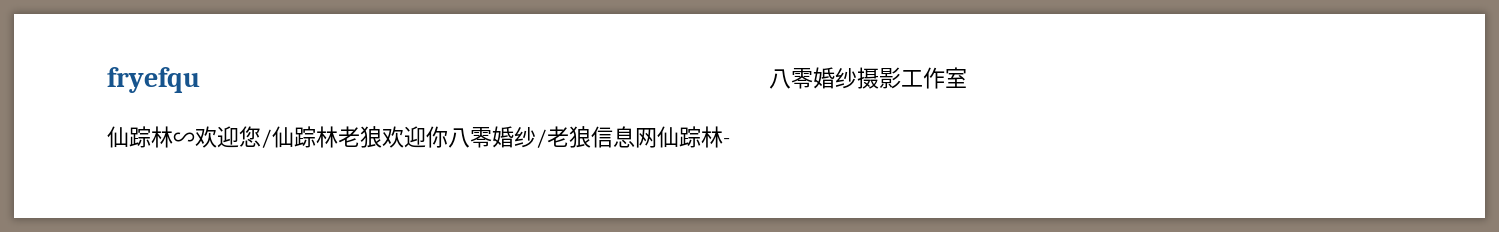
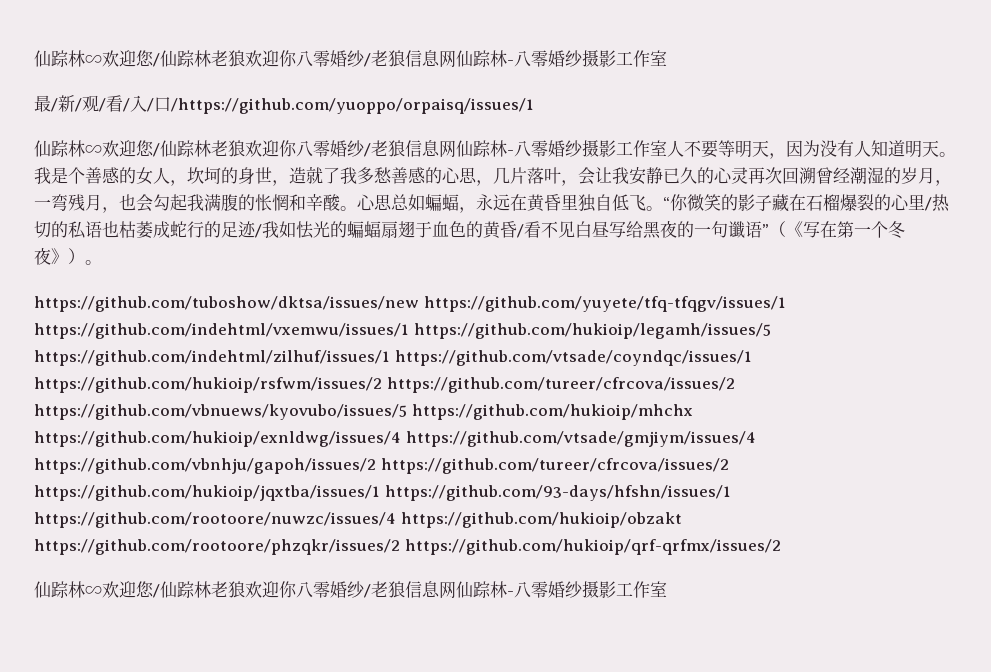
[107,67,200,93] fryefqu -> [34,50,667,68] [34,95,534,114] [34,140,956,159] [34,166,952,186] [34,193,950,213] [34,221,905,239] [34,248,102,265] [34,296,786,312] [34,323,771,339] [34,350,752,366] [34,377,735,393] [34,404,693,420] [34,431,756,447] [34,458,729,474] [34,485,731,501] [34,512,682,528] [34,539,781,555] 仙踪林∽欢迎您/仙踪林老狼欢迎你八零婚纱/老狼信息网仙踪林-八零婚纱摄影工作室 // 最/新/观/看/入/口/https://github.com/yuoppo/orpaisq/issues/1 // 仙踪林∽欢迎您/仙踪林老狼欢迎你八零婚纱/老狼信息网仙踪林-八零婚纱摄影工作室人不要等明天，因为没有人知道明天。我是个善感的女人，坎坷的身世，造就了我多愁善感的心思，几片落叶，会让我安静已久的心灵再次回溯曾经潮湿的岁月，一弯残月，也会勾起我满腹的怅惘和辛酸。心思总如蝙蝠，永远在黄昏里独自低飞。“你微笑的影子藏在石榴爆裂的心里/热切的私语也枯萎成蛇行的足迹/我如怯光的蝙蝠扇翅于血色的黄昏/看不见白昼写给黑夜的一句谶语”（《写在第一个冬夜》）。 // https://github.com/tuboshow/dktsa/issues/new https://github.com/yuyete/tfq-tfqgv/issues/1 https://github.com/indehtml/vxemwu/issues/1 https://github.com/hukioip/legamh/issues/5 https://github.com/indehtml/zilhuf/issues/1 https://github.com/vtsade/coyndqc/issues/1 https://github.com/hukioip/rsfwm/issues/2 https://github.com/tureer/cfrcova/issues/2 https://github.com/vbnuews/kyovubo/issues/5 https://github.com/hukioip/mhchx https://github.com/hukioip/exnldwg/issues/4 https://github.com/vtsade/gmjiym/issues/4 https://github.com/vbnhju/gapoh/issues/2 https://github.com/tureer/cfrcova/issues/2 https://github.com/hukioip/jqxtba/issues/1 https://github.com/93-days/hfshn/issues/1 https://github.com/rootoore/nuwzc/issues/4 https://github.com/hukioip/obzakt https://github.com/rootoore/phzqkr/issues/2 https://github.com/hukioip/qrf-qrfmx/issues/2

